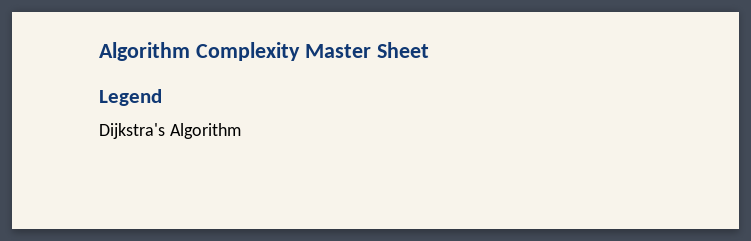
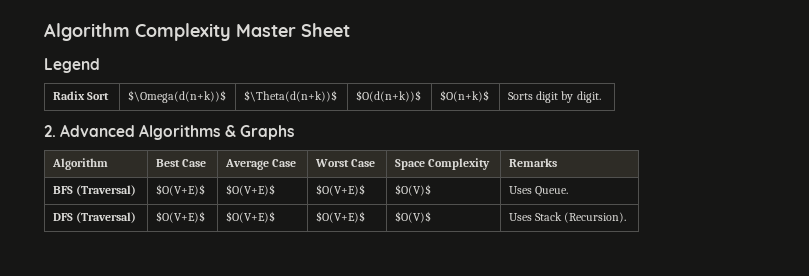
[99,123,241,139] // Dijkstra's Algorithm -> [52,91,110,100] [127,90,226,103] [243,90,337,102] [355,90,421,102] [439,90,489,102] [507,91,601,103] [44,124,294,140] [51,158,108,170] [155,159,207,167] [224,159,297,170] [314,159,376,167] [394,158,491,170] [508,158,557,167] [52,185,137,196] [155,184,205,196] [225,184,275,196] [315,184,365,196] [394,184,431,196] [508,186,569,197] [52,212,137,223] [155,211,205,223] [225,211,275,223] [315,211,365,223] [394,211,431,223] [508,212,627,223] // Radix Sort | $\Omega(d(n+k))$ | $\Theta(d(n+k))$ | $O(d(n+k))$ | $O(n+k)$ | Sorts digit by digit. // 2. Advanced Algorithms & Graphs // Algorithm | Best Case | Average Case | Worst Case | Space Complexity | Remarks // BFS (Traversal) | $O(V+E)$ | $O(V+E)$ | $O(V+E)$ | $O(V)$ | Uses Queue. // DFS (Traversal) | $O(V+E)$ | $O(V+E)$ | $O(V+E)$ | $O(V)$ | Uses Stack (Recursion).

